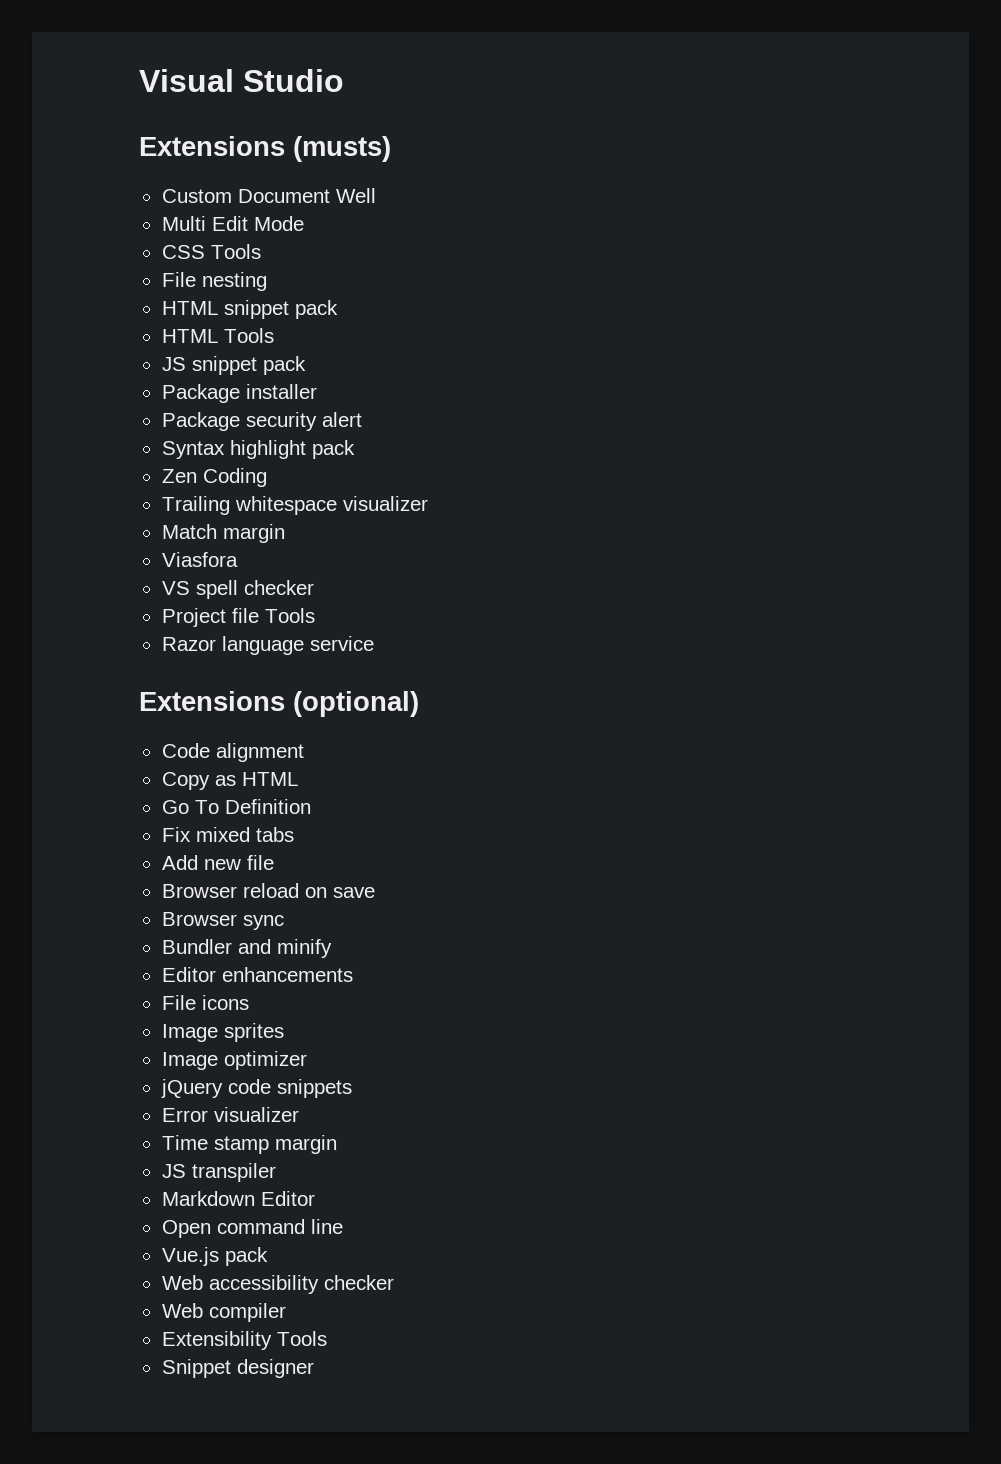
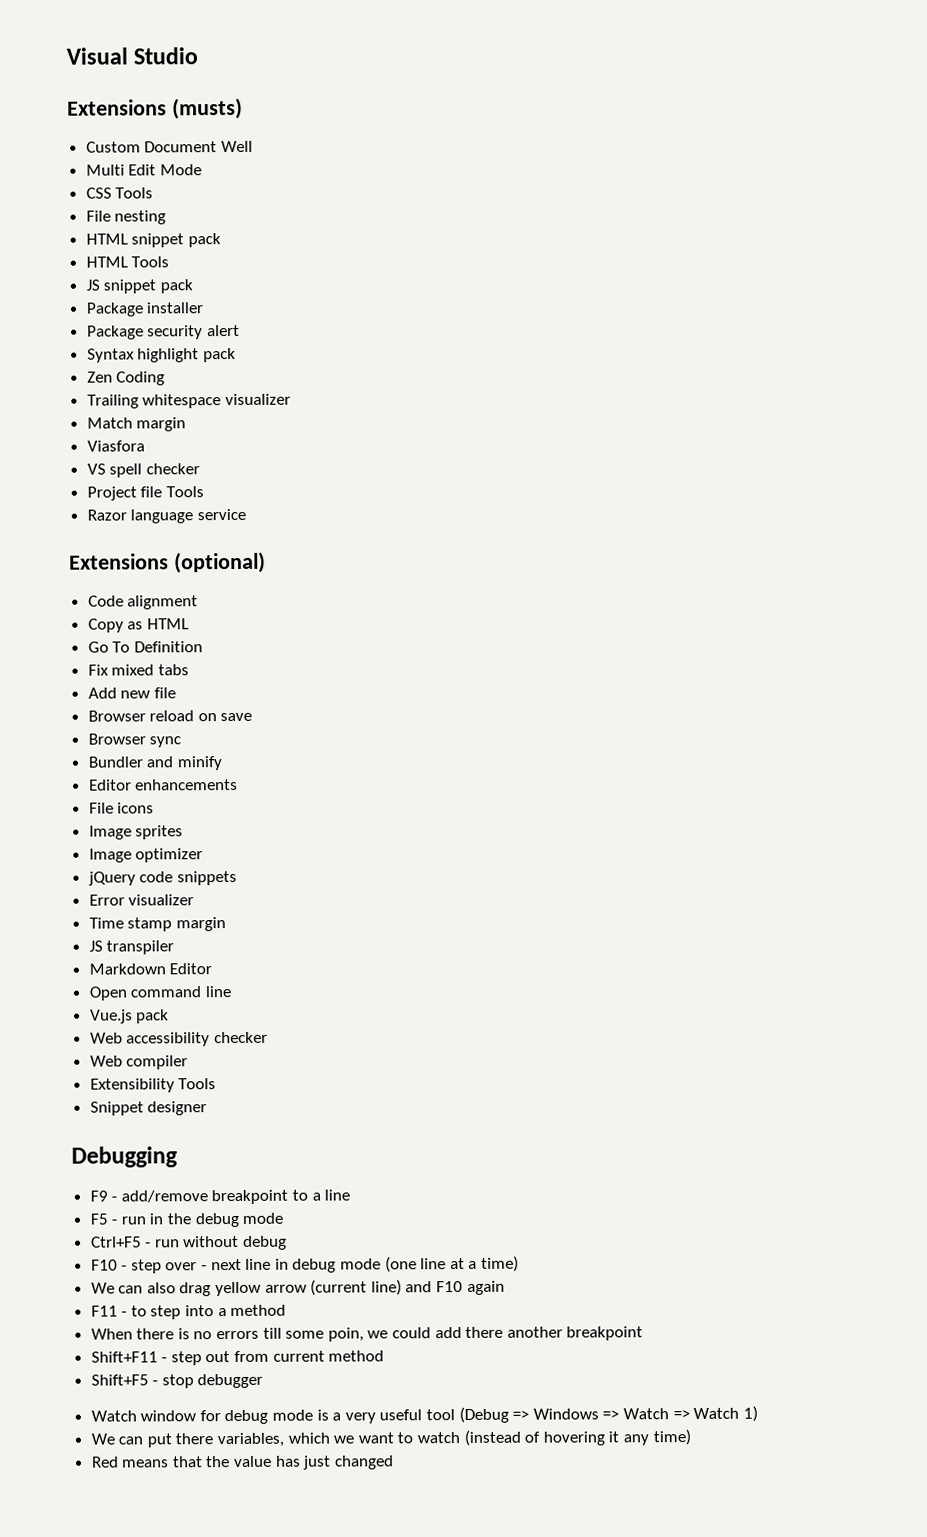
(314, 1368) none -> [71,1146,178,1168] [89,1189,351,1205] [89,1212,284,1228] [90,1235,288,1250] [90,1255,519,1274] [90,1279,505,1297] [90,1304,287,1320] [90,1326,644,1342] [90,1350,385,1366] [90,1373,264,1389] [90,1405,758,1425] [90,1429,691,1448] [90,1455,394,1470] // Debugging // F9 - add/remove breakpoint to a line // F5 - run in the debug mode // Ctrl+F5 - run without debug // F10 - step over - next line in debug mode (one line at a time) // We can also drag yellow arrow (current line) and F10 again // F11 - to step into a method // When there is no errors till some poin, we could add there another breakpoint // Shift+F11 - step out from current method // Shift+F5 - stop debugger // Watch window for debug mode is a very useful tool (Debug => Windows => Watch => Watch 1) // We can put there variables, which we want to watch (instead of hovering it any time) // Red means that the value has just changed

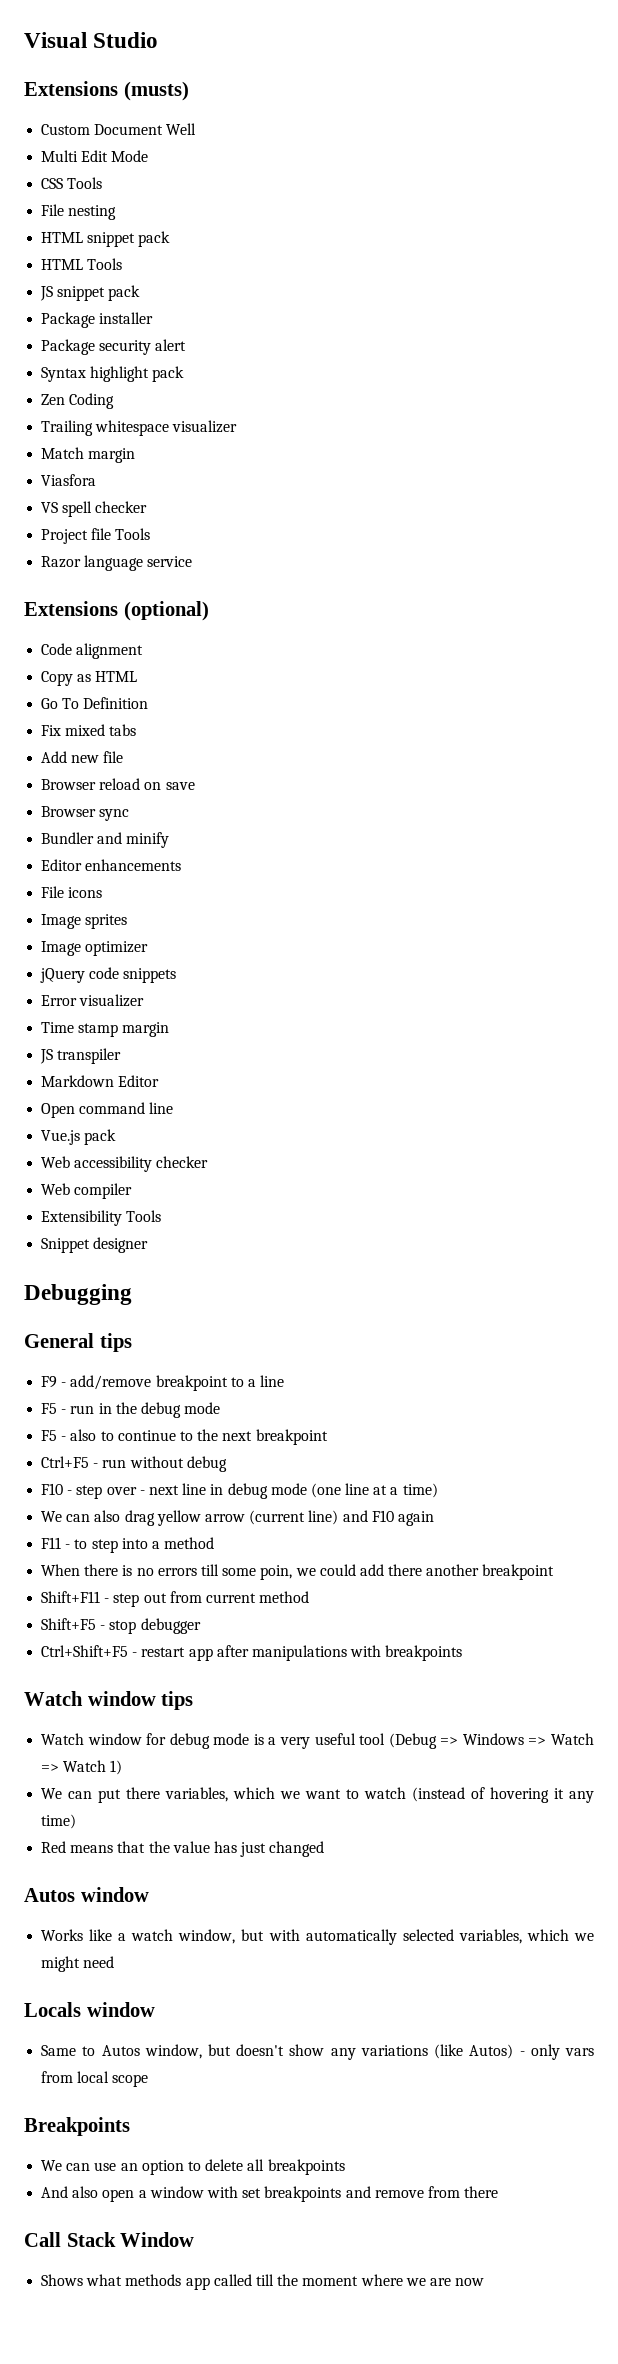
(178, 1157) none -> [24,1333,132,1352] // General tips
(284, 1218) none -> [41,1429,328,1445] // F5 - also to continue to the next breakpoint
(264, 1381) none -> [41,1645,463,1661] [24,1691,194,1710] // Ctrl+Shift+F5 - restart app after manipulations with breakpoints // Watch window tips
(394, 1462) none -> [24,1887,149,1902] [41,1929,595,1945] [41,1956,115,1972] [24,2002,155,2017] [41,2044,594,2060] [41,2071,149,2087] [24,2117,130,2136] [41,2159,345,2175] [41,2186,499,2202] [24,2232,195,2247] [41,2274,485,2290] // Autos window // Works like a watch window, but with automatically selected variables, which we might need // Locals window // Same to Autos window, but doesn't show any variations (like Autos) - only vars from local scope // Breakpoints // We can use an option to delete all breakpoints // And also open a window with set breakpoints and remove from there // Call Stack Window // Shows what methods app called till the moment where we are now

